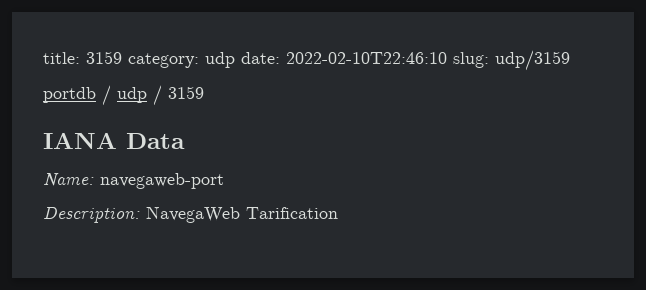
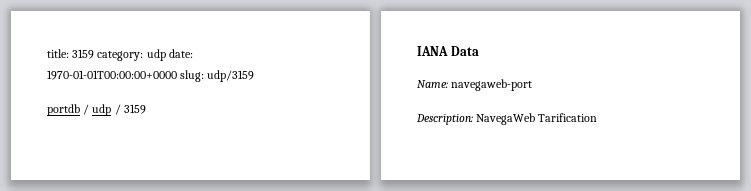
[286,52,447,64] 2022-02-10T22:46:10 -> [47,70,177,80] 1970-01-01T00:00:00+0000

